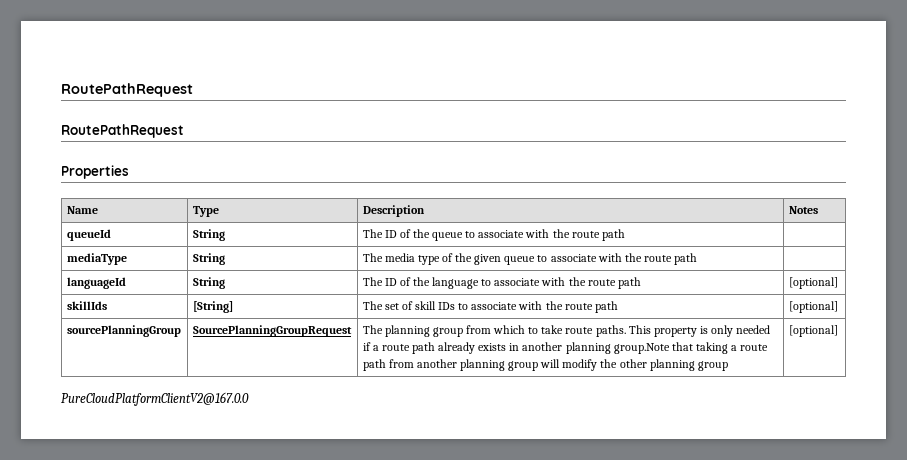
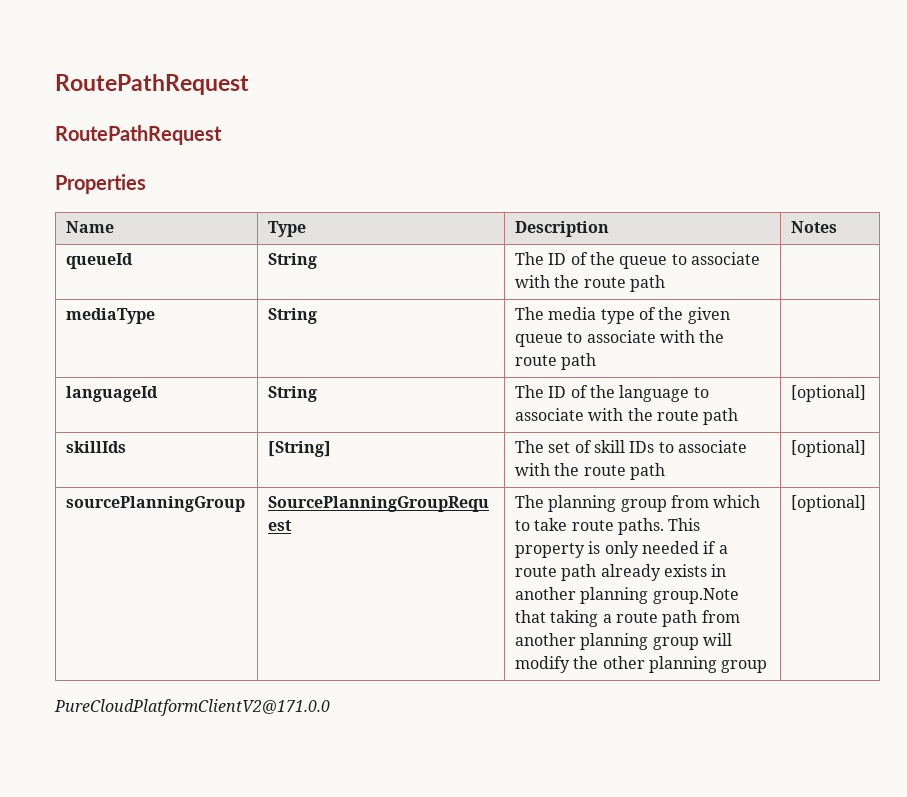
[61,392,249,406] PureCloudPlatformClientV2@167.0.0 -> [54,699,330,716] PureCloudPlatformClientV2@171.0.0

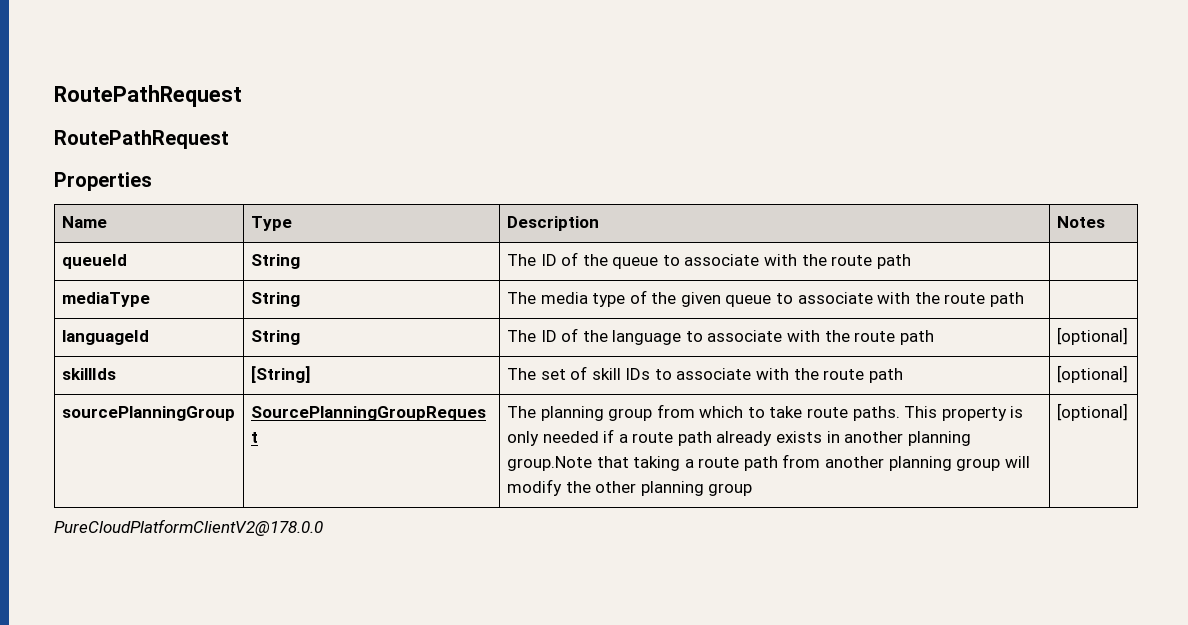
[54,699,330,716] PureCloudPlatformClientV2@171.0.0 -> [54,519,323,536] PureCloudPlatformClientV2@178.0.0

